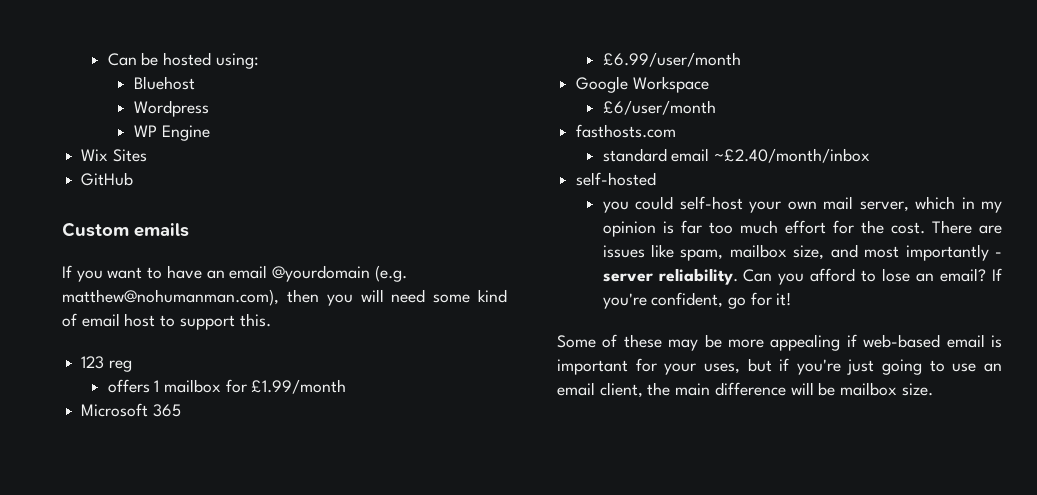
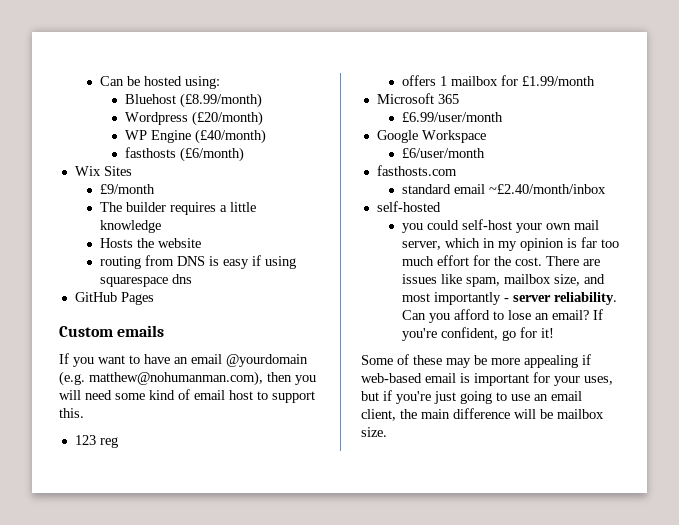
(195, 83) none -> [179,93,262,108] (£8.99/month)
(209, 108) none -> [191,111,263,126] (£20/month)
(210, 133) none -> [194,129,266,144] [124,147,244,162] (£40/month) // fasthosts (£6/month)
(147, 155) none -> [99,184,155,194] [99,202,256,215] [99,220,161,233] [99,238,201,248] [99,255,296,269] [99,274,192,287] // £9/month // The builder requires a little knowledge // Hosts the website // routing from DNS is easy if using squarespace dns
(134, 179) none -> [120,292,154,305] Pages

